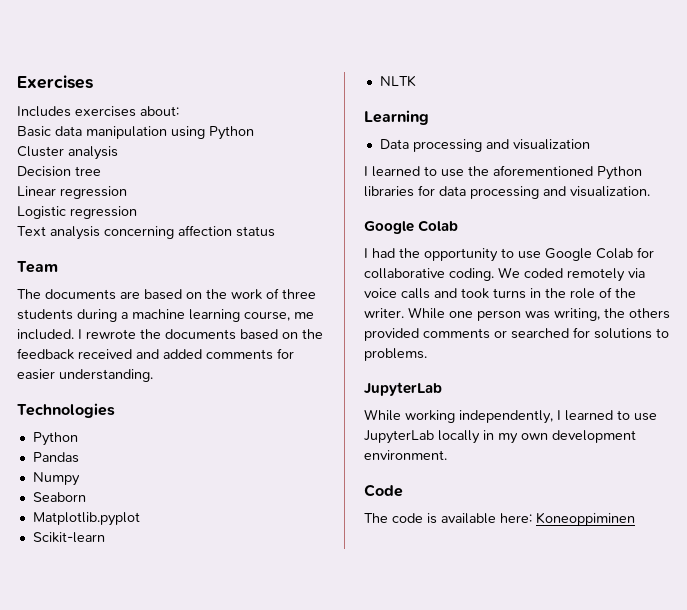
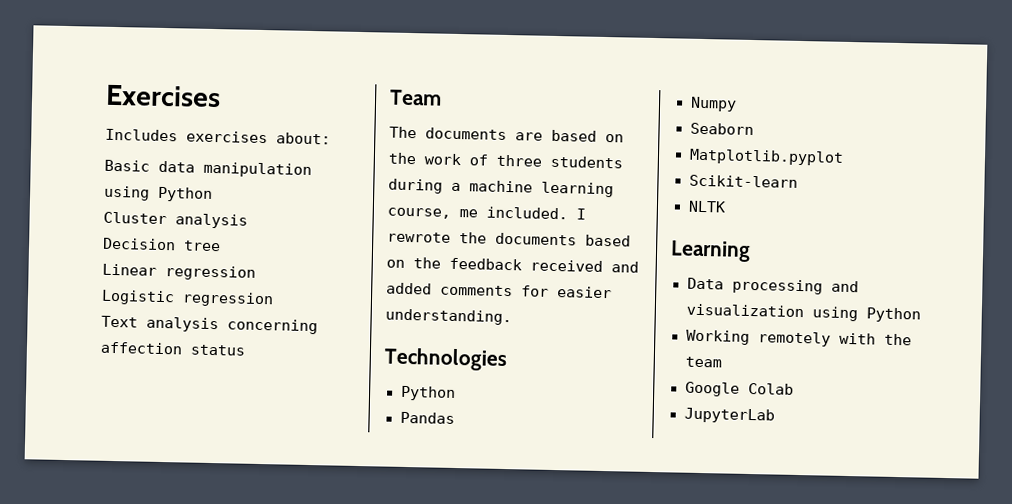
[364,165,642,180] [364,185,650,199] [364,220,459,234] [364,247,654,262] [364,267,645,282] [364,287,636,299] [364,307,670,321] [364,327,669,341] [364,348,427,361] [364,382,442,396] [364,409,657,424] [364,430,636,444] [364,450,447,460] [364,484,403,497] [364,512,635,526] // I learned to use the aforementioned Python libraries for data processing and visualization. // Google Colab // I had the opportunity to use Google Colab for collaborative coding. We coded remotely via voice calls and took turns in the role of the writer. While one person was writing, the others provided comments or searched for solutions to problems. // JupyterLab // While working independently, I learned to use JupyterLab locally in my own development environment. // Code // The code is available here: Koneoppiminen -> [811,306,921,323] [685,329,912,347] [684,356,722,368] [684,381,794,397] [683,407,775,424] using Python // Working remotely with the team // Google Colab // JupyterLab

